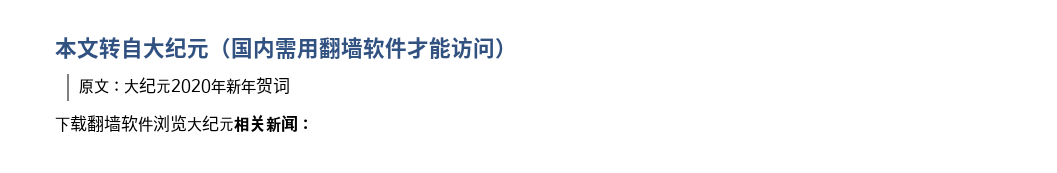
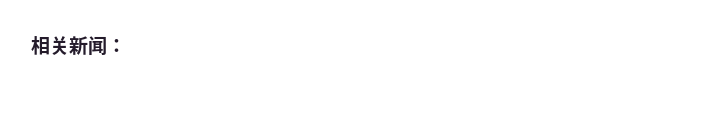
[55,37,517,60] [78,77,290,95] [55,115,234,132] 本文转自大纪元（国内需用翻墙软件才能访问） // 原文：大纪元2020年新年贺词 // 下载翻墙软件浏览大纪元 -> (31, 45) none

